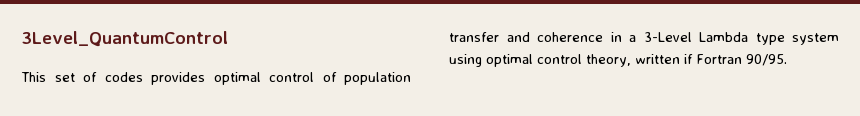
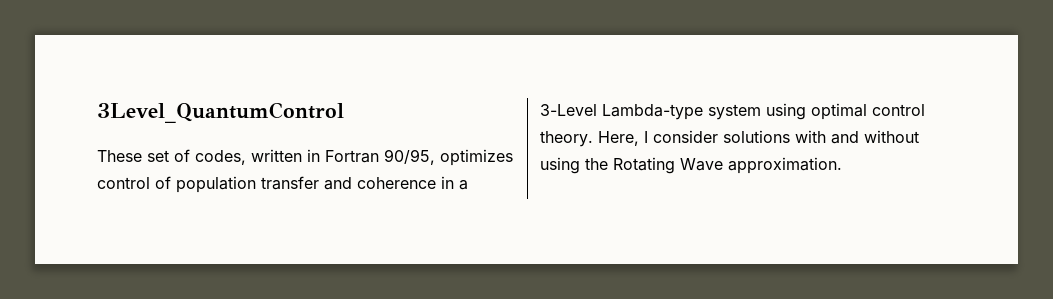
[21,72,46,82] This -> [97,150,142,162] These
[104,72,261,85] codes provides optimal -> [195,149,513,166] codes, written in Fortran 90/95, optimizes
[699,32,785,45] Lambda type -> [602,104,703,120] Lambda-type
[586,54,787,67] theory, written if Fortran 90/95. -> [540,130,919,147] [540,157,842,174] theory. Here, I consider solutions with and without using the Rotating Wave approximation.

